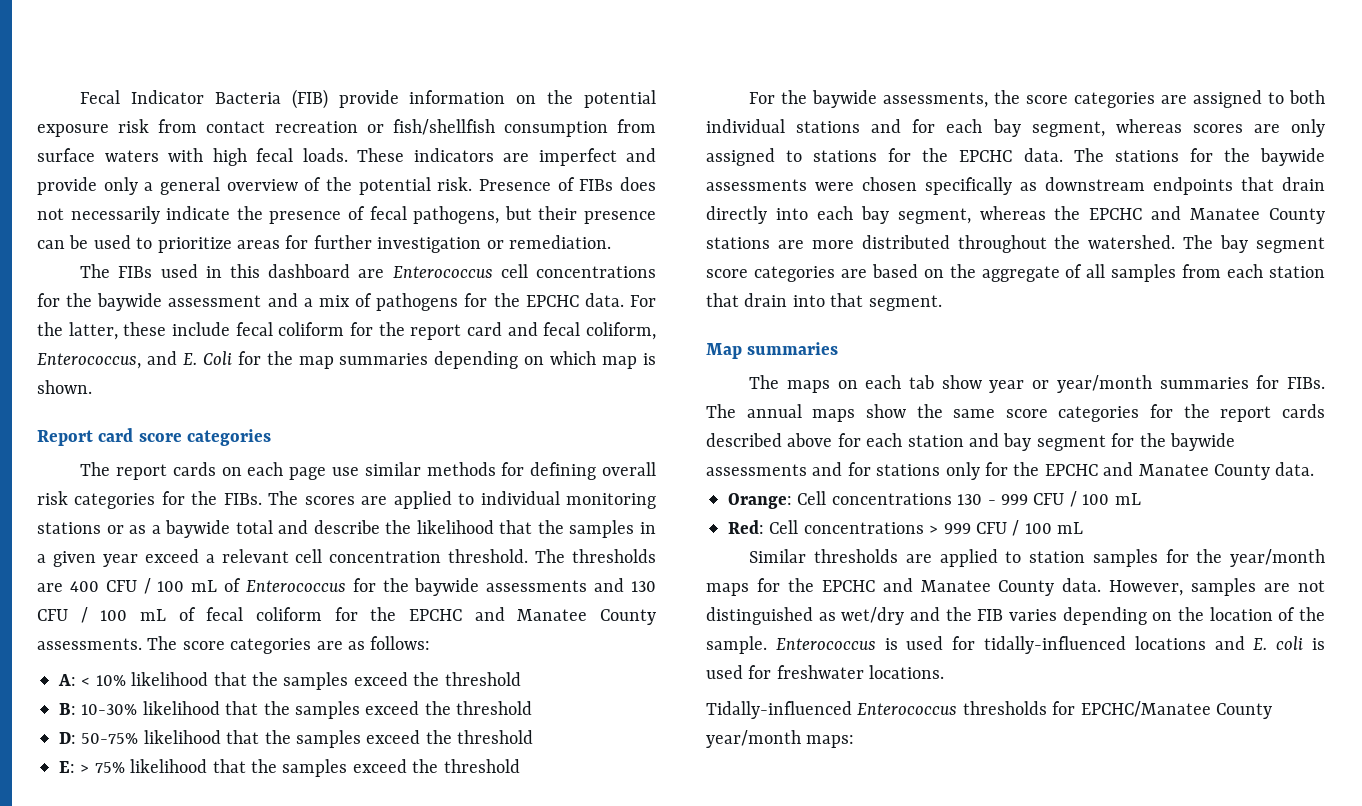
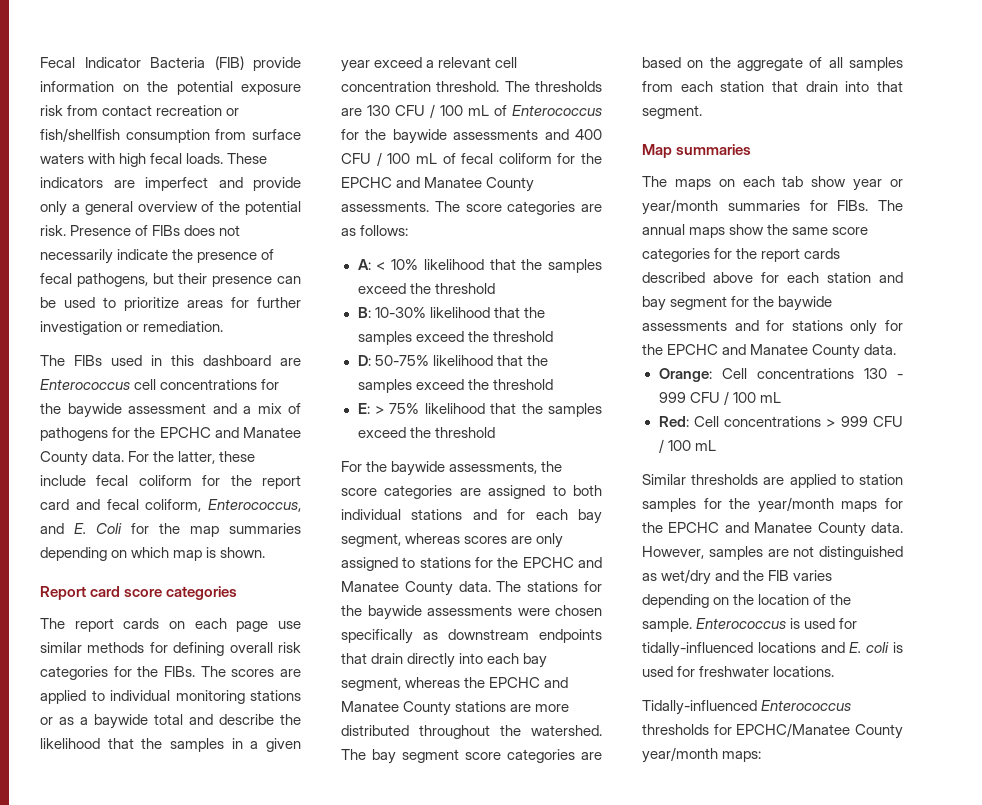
(579, 301) none -> [214,427,301,438] [40,451,88,466] and Manatee County
[69,581,99,592] 400 -> [367,105,390,116] 130
[631,581,656,592] 130 -> [575,129,602,140] 400
(1013, 156) none -> [578,557,602,568] [341,581,453,596] and Manatee County

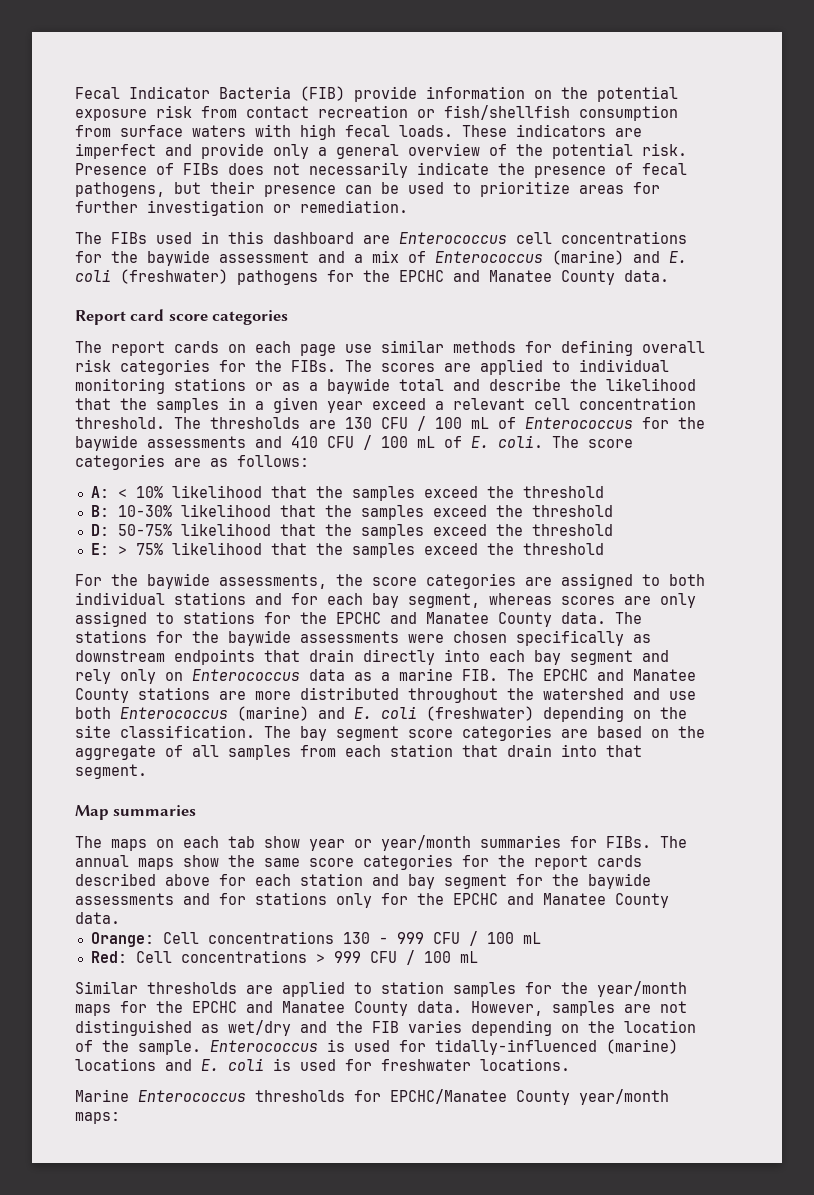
(301, 408) none -> [435,250,687,265] [75,269,228,284] Enterococcus (marine) and E. coli (freshwater)
[128,451,256,464] [40,475,301,489] [40,499,301,512] [40,523,301,537] [40,547,266,561] For the latter, these include fecal coliform for the report card and fecal coliform, Enterococcus, and E. Coli for the map summaries depending on which map is shown. -> (669, 276) none
[575,129,602,140] [341,152,602,166] [341,177,535,192] [341,201,429,212] 400 CFU / 100 mL of fecal coliform for the EPCHC and Manatee County assessments. -> [291,435,543,450] 410 CFU / 100 mL of E. coli.
[341,677,486,691] segment, whereas the -> [570,650,669,665] [75,668,534,684] segment and rely only on Enterococcus data as a marine FIB. The
[531,725,602,736] watershed. -> [543,688,696,700] [75,706,687,722] [75,725,255,738] watershed and use both Enterococcus (marine) and E. coli (freshwater) depending on the site classification.
(753, 649) none -> [606,1039,678,1054] (marine)
[642,700,757,715] Tidally-influenced -> [75,1089,129,1102] Marine

